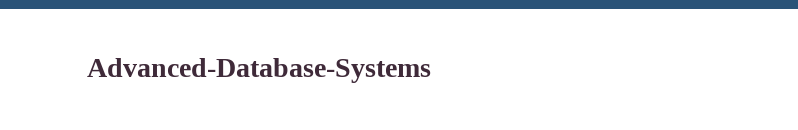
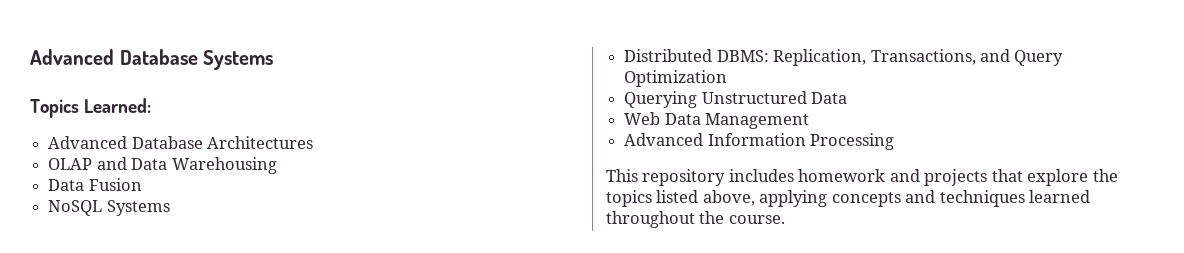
[87,58,431,83] Advanced-Database-Systems -> [30,49,274,70] [30,98,152,118] [48,136,314,149] [48,157,277,174] [48,178,142,191] [48,200,170,216] [624,49,1064,66] [624,70,728,87] [624,91,848,108] [624,112,810,129] [624,133,895,150] [606,169,1118,186] [606,190,1091,207] [606,211,785,228] Advanced Database Systems // Topics Learned: // Advanced Database Architectures // OLAP and Data Warehousing // Data Fusion // NoSQL Systems // Distributed DBMS: Replication, Transactions, and Query Optimization // Querying Unstructured Data // Web Data Management // Advanced Information Processing // This repository includes homework and projects that explore the topics listed above, applying concepts and techniques learned throughout the course.

